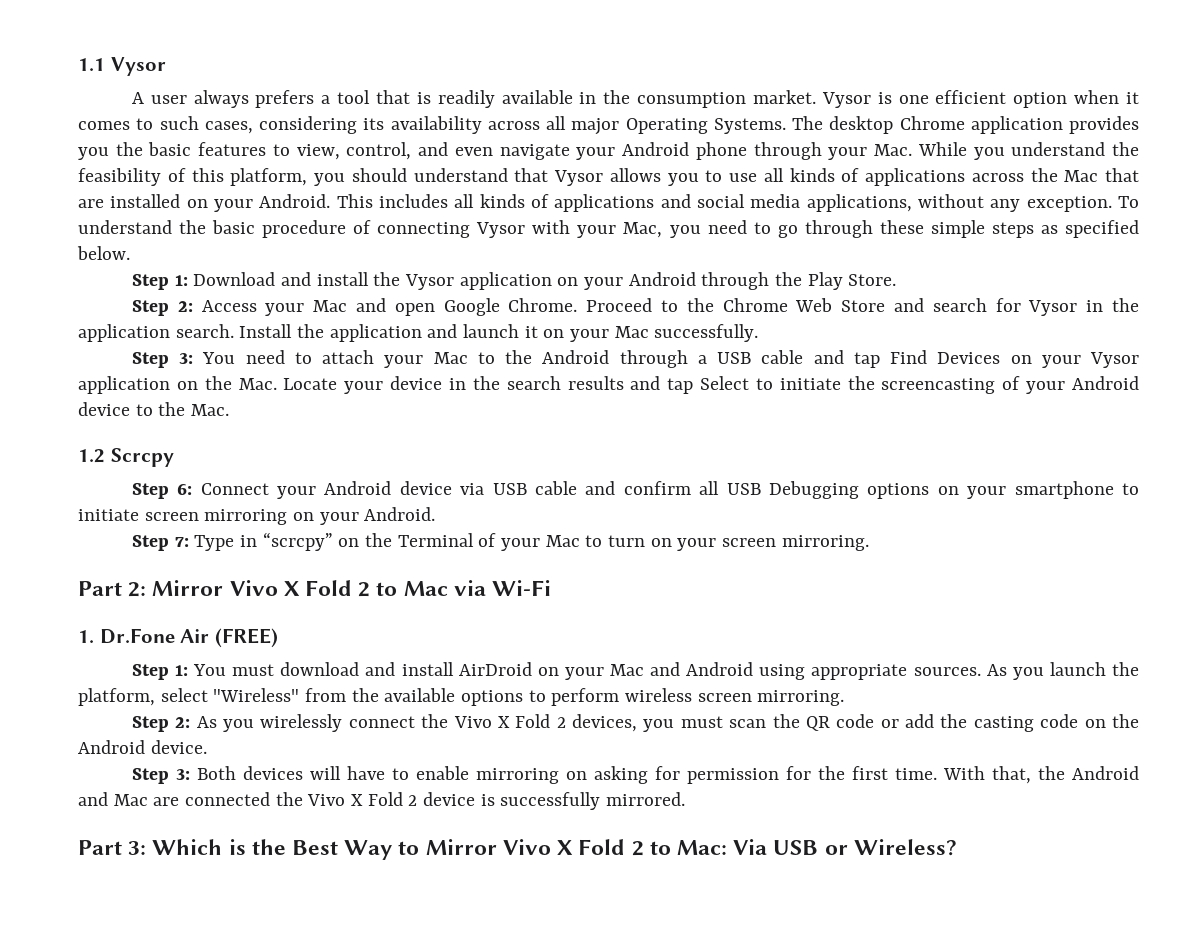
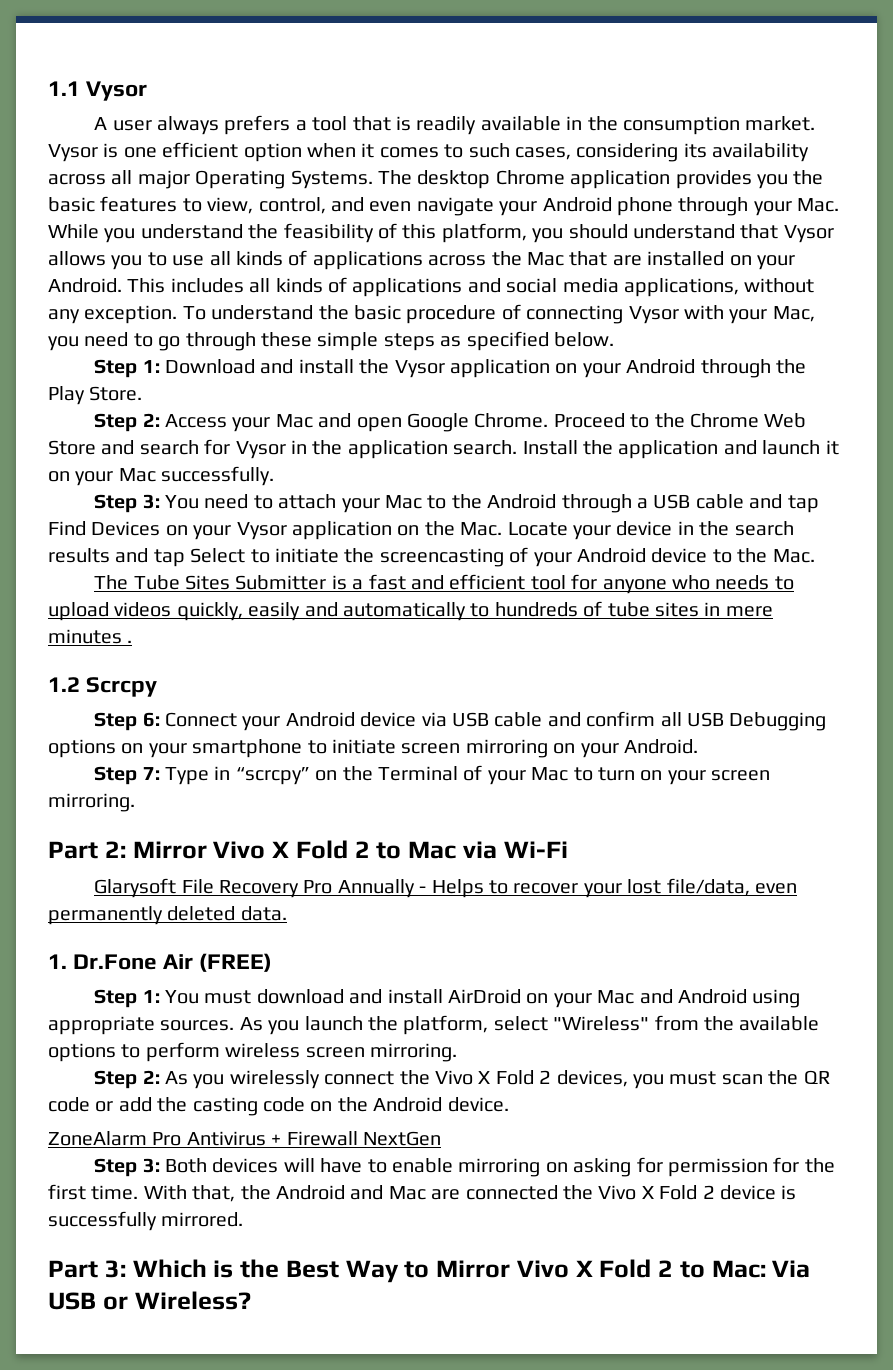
(230, 410) none -> [94,574,794,594] [48,601,773,621] [48,629,133,644] // The Tube Sites Submitter is a fast and efficient tool for anyone who needs to upload videos quickly, easily and automatically to hundreds of tube sites in mere minutes .
(552, 588) none -> [94,878,797,898] [48,906,287,925] // Glarysoft File Recovery Pro Annually - Helps to recover your lost file/data, even permanently deleted data.
(207, 747) none -> [48,1131,441,1146] // ZoneAlarm Pro Antivirus + Firewall NextGen

